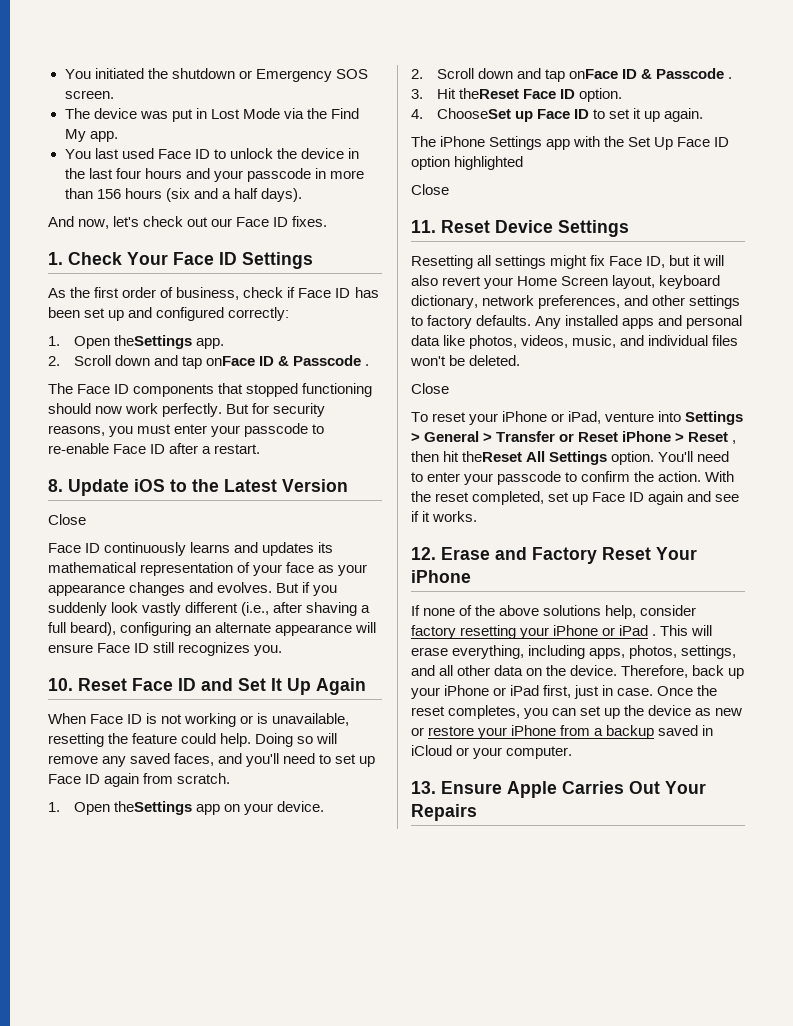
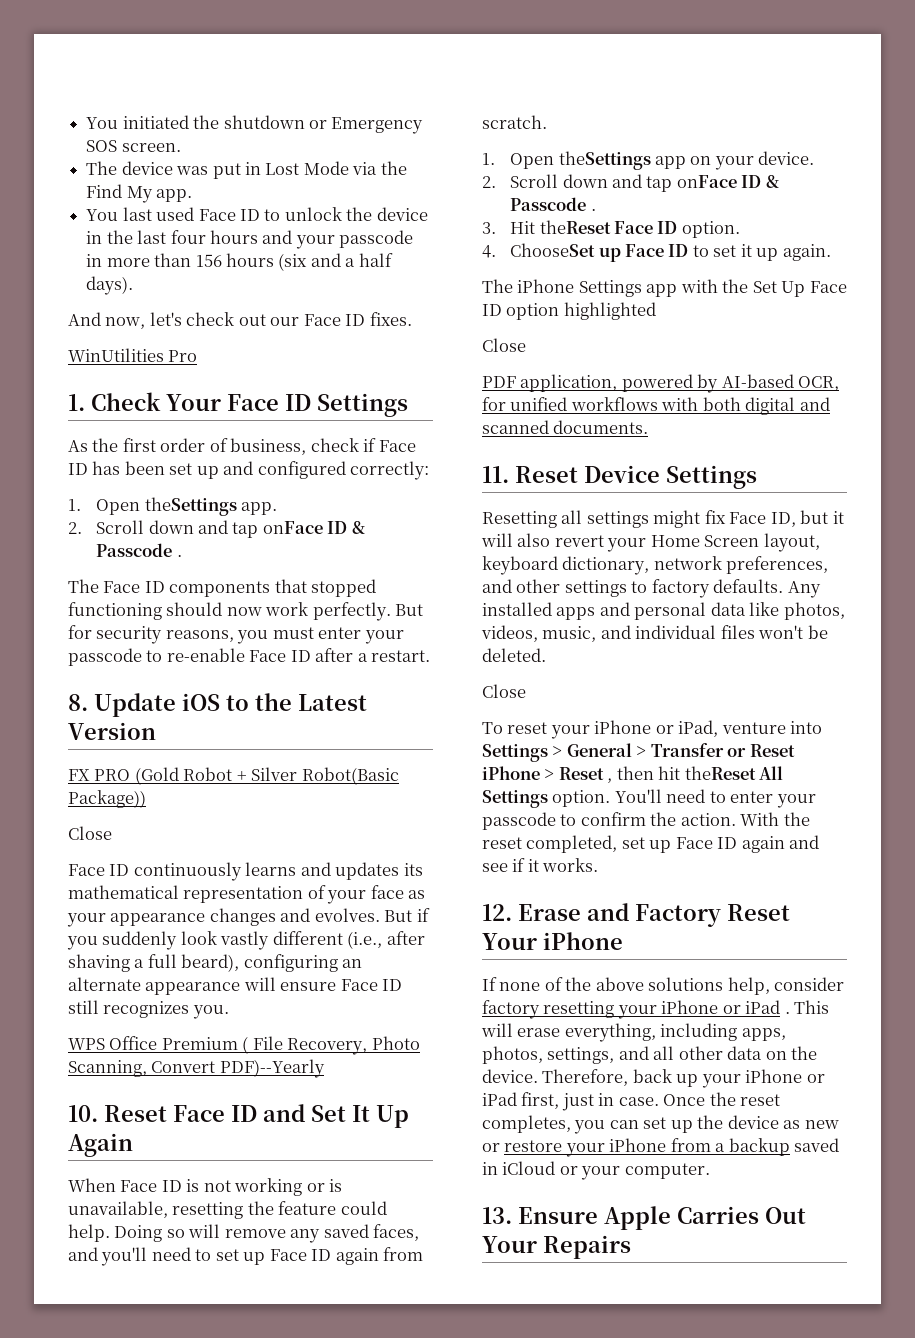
(328, 221) none -> [68,348,198,362] // WinUtilities Pro
(348, 485) none -> [68,767,399,785] [68,790,146,808] // FX PRO (Gold Robot + Silver Robot(Basic Package))
(283, 650) none -> [68,1036,420,1055] [68,1059,325,1078] // WPS Office Premium ( File Recovery, Photo Scanning, Convert PDF)--Yearly
(449, 189) none -> [482,374,840,393] [482,397,830,415] [482,420,649,434] // PDF application, powered by AI-based OCR, for unified workflows with both digital and scanned documents.

